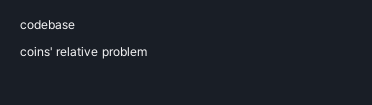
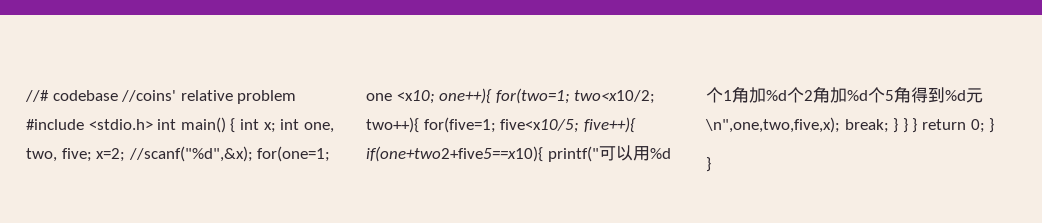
(20, 25) none -> [25,90,49,102] //#
[20,46,53,57] // coins' -> [121,90,177,102] //coins'
(147, 53) none -> [26,117,334,133] [26,146,331,162] [366,88,656,104] [366,117,636,133] [366,145,671,162] [706,86,983,103] [705,117,995,133] [706,157,711,172] #include <stdio.h> int main() { int x; int one, two, five; x=2; //scanf("%d",&x); for(one=1; one <x10; one++){ for(two=1; two<x10/2; two++){ for(five=1; five<x10/5; five++){ if(one+two2+five5==x10){ printf("可以用%d个1角加%d个2角加%d个5角得到%d元\n",one,two,five,x); break; } } } return 0; } // }

